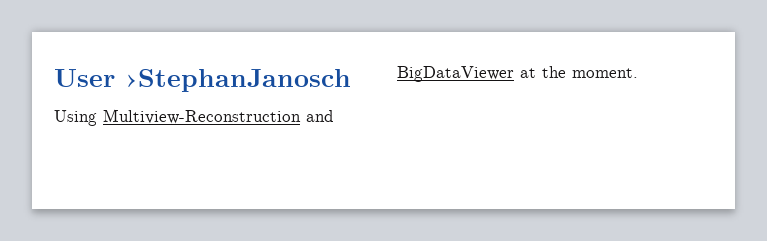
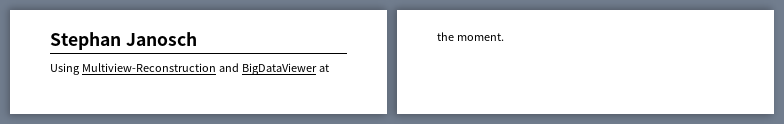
[54,69,351,92] User ›StephanJanosch -> [50,32,197,50] Stephan Janosch

